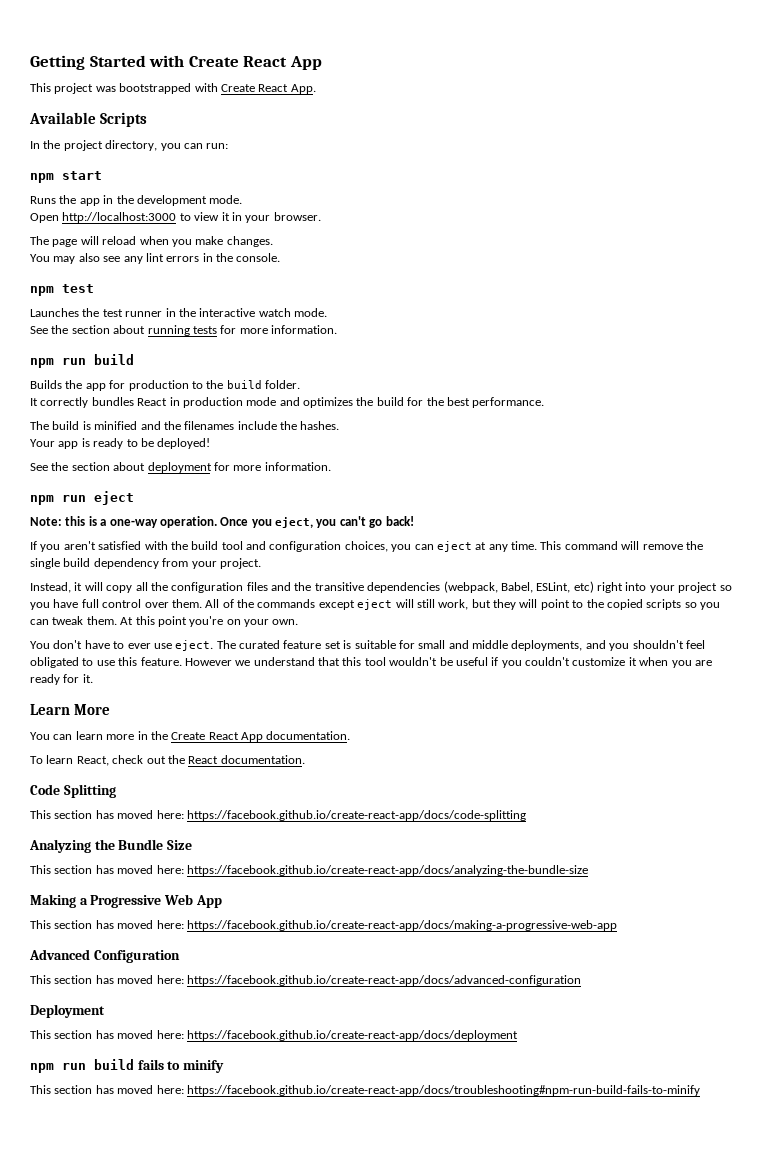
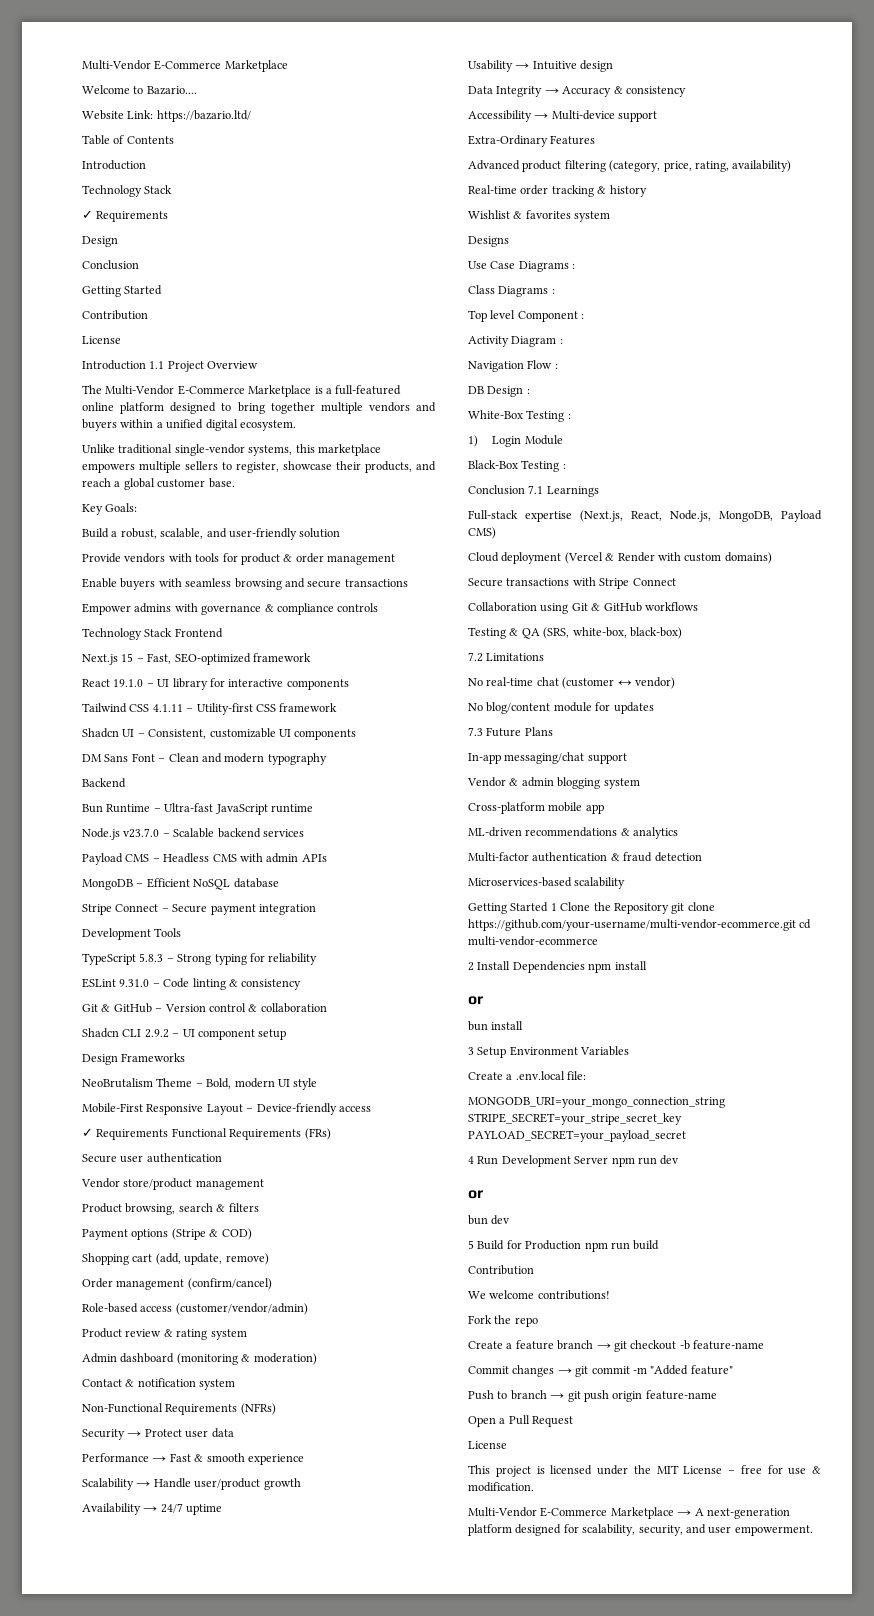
[30,55,322,70] [30,83,316,94] [29,112,148,127] [30,140,229,151] [30,171,102,183] [30,195,243,206] [30,212,321,223] [30,236,273,247] [30,253,281,264] [30,284,94,296] [30,308,327,317] [30,325,337,336] [30,354,134,368] [30,380,300,391] [30,397,545,408] [30,421,340,430] [30,438,211,449] [30,462,331,473] [30,491,134,505] [30,516,414,528] [30,541,703,552] [30,558,261,569] [30,581,732,593] [30,599,720,610] [30,616,299,627] [30,640,705,651] [30,657,712,668] [30,674,93,685] [30,704,111,715] [30,731,351,742] [30,755,305,766] [30,784,116,798] [30,810,526,821] [29,839,192,853] [30,865,588,876] [30,894,222,908] [30,920,617,931] [29,949,180,963] [30,975,581,986] [30,1004,105,1018] [30,1030,518,1041] [30,1059,224,1073] [30,1085,700,1096] Getting Started with Create React App // This project was bootstrapped with Create React App. // Available Scripts // In the project directory, you can run: // npm start // Runs the app in the development mode. // Open http://localhost:3000 to view it in your browser. // The page will reload when you make changes. // You may also see any lint errors in the console. // npm test // Launches the test runner in the interactive watch mode. // See the section about running tests for more information. // npm run build // Builds the app for production to the build folder. // It correctly bundles React in production mode and optimizes the build for the best performance. // The build is minified and the filenames include the hashes. // Your app is ready to be deployed! // See the section about deployment for more information. // npm run eject // Note: this is a one-way operation. Once you eject, you can't go back! // If you aren't satisfied with the build tool and configuration choices, you can eject at any time. This command will remove the single build dependency from your project. // Instead, it will copy all the configuration files and the transitive dependencies (webpack, Babel, ESLint, etc) right into your project so you have full control over them. All of the commands except eject will still work, but they will point to the copied scripts so you can tweak them. At this point you're on your own. // You don't have to ever use eject. The curated feature set is suitable for small and middle deployments, and you shouldn't feel obligated to use this feature. However we understand that this tool wouldn't be useful if you couldn't customize it when you are ready for it. // Learn More // You can learn more in the Create React App documentation. // To learn React, check out the React documentation. // Code Splitting // This section has moved here: https://facebook.github.io/create-react-app/docs/code-splitting // Analyzing the Bundle Size // This section has moved here: https://facebook.github.io/create-react-app/docs/analyzing-the-bundle-size // Making a Progressive Web App // This section has moved here: https://facebook.github.io/create-react-app/docs/making-a-progressive-web-app // Advanced Configuration // This section has moved here: https://facebook.github.io/create-react-app/docs/advanced-configuration // Deployment // This section has moved here: https://facebook.github.io/create-react-app/docs/deployment // npm run build fails to minify // This section has moved here: https://facebook.github.io/create-react-app/docs/troubleshooting#npm-run-build-fails-to-minify -> [82,60,288,72] [82,85,197,95] [82,110,251,122] [82,135,174,145] [82,160,146,170] [82,185,173,197] [82,210,169,222] [82,236,118,247] [82,260,139,270] [82,285,163,297] [82,310,148,320] [82,336,121,344] [82,360,259,372] [82,385,402,397] [82,402,436,414] [82,419,296,431] [82,444,381,456] [82,461,436,473] [82,478,235,490] [82,503,138,515] [82,528,341,540] [82,553,395,565] [82,578,408,590] [82,603,379,615] [82,628,223,640] [82,653,311,665] [82,678,349,690] [82,703,338,715] [82,728,357,740] [82,753,327,765] [82,778,126,788] [82,803,313,815] [82,828,304,840] [82,853,327,865] [82,878,279,890] [82,904,316,915] [82,928,182,940] [82,953,318,965] [82,978,302,990] [82,1003,327,1013] [82,1028,287,1040] [82,1053,186,1065] [82,1078,318,1090] [82,1103,371,1115] [82,1128,331,1140] [82,1153,222,1163] [81,1178,264,1190] [82,1203,259,1215] [82,1228,252,1240] [82,1253,269,1265] [82,1278,272,1290] [82,1303,308,1315] [82,1328,247,1340] [82,1353,317,1365] [82,1378,236,1390] [82,1403,276,1415] [82,1428,234,1440] [82,1453,304,1465] [82,1478,301,1490] [82,1503,223,1515] [468,60,614,72] [468,86,686,97] [468,110,658,122] [468,135,596,147] [468,160,792,172] [468,185,647,197] [468,210,611,222] [468,236,509,247] [468,261,576,272] [468,285,555,297] [468,310,585,322] [468,336,563,347] [468,360,558,372] [468,386,530,397] [468,410,571,422] [468,435,563,447] [468,460,566,472] [468,485,599,497] [468,510,822,522] [468,527,496,539] [468,552,772,564] [468,577,676,589] [468,602,698,614] [468,627,682,639] [468,652,545,662] [468,677,675,689] [468,702,654,714] [468,727,553,737] [468,752,627,764] [467,777,640,789] [468,802,604,814] [468,827,679,839] [468,852,702,862] [468,877,626,889] [468,902,715,914] [468,919,812,931] [468,936,598,946] [468,961,647,973] [468,996,483,1005] [468,1021,524,1031] [468,1046,630,1058] [468,1071,587,1080] [468,1097,725,1108] [468,1113,682,1125] [468,1130,686,1142] [468,1155,680,1167] [468,1190,483,1199] [468,1215,511,1225] [468,1240,660,1252] [468,1265,534,1275] [468,1290,610,1300] [468,1315,538,1327] [468,1340,764,1352] [468,1365,733,1377] [468,1390,717,1402] [468,1415,574,1427] [468,1441,507,1449] [468,1465,821,1477] [468,1482,534,1492] [468,1507,790,1519] [468,1524,813,1536] Multi-Vendor E-Commerce Marketplace // Welcome to Bazario.... // Website Link: https://bazario.ltd/ // Table of Contents // Introduction // Technology Stack // ✓ Requirements // Design // Conclusion // Getting Started // Contribution // License // Introduction 1.1 Project Overview // The Multi-Vendor E-Commerce Marketplace is a full-featured online platform designed to bring together multiple vendors and buyers within a unified digital ecosystem. // Unlike traditional single-vendor systems, this marketplace empowers multiple sellers to register, showcase their products, and reach a global customer base. // Key Goals: // Build a robust, scalable, and user-friendly solution // Provide vendors with tools for product & order management // Enable buyers with seamless browsing and secure transactions // Empower admins with governance & compliance controls // Technology Stack Frontend // Next.js 15 – Fast, SEO-optimized framework // React 19.1.0 – UI library for interactive components // Tailwind CSS 4.1.11 – Utility-first CSS framework // Shadcn UI – Consistent, customizable UI components // DM Sans Font – Clean and modern typography // Backend // Bun Runtime – Ultra-fast JavaScript runtime // Node.js v23.7.0 – Scalable backend services // Payload CMS – Headless CMS with admin APIs // MongoDB – Efficient NoSQL database // Stripe Connect – Secure payment integration // Development Tools // TypeScript 5.8.3 – Strong typing for reliability // ESLint 9.31.0 – Code linting & consistency // Git & GitHub – Version control & collaboration // Shadcn CLI 2.9.2 – UI component setup // Design Frameworks // NeoBrutalism Theme – Bold, modern UI style // Mobile-First Responsive Layout – Device-friendly access // ✓ Requirements Functional Requirements (FRs) // Secure user authentication // Vendor store/product management // Product browsing, search & filters // Payment options (Stripe & COD) // Shopping cart (add, update, remove) // Order management (confirm/cancel) // Role-based access (customer/vendor/admin) // Product review & rating system // Admin dashboard (monitoring & moderation) // Contact & notification system // Non-Functional Requirements (NFRs) // Security → Protect user data // Performance → Fast & smooth experience // Scalability → Handle user/product growth // Availability → 24/7 uptime // Usability → Intuitive design // Data Integrity → Accuracy & consistency // Accessibility → Multi-device support // Extra-Ordinary Features // Advanced product filtering (category, price, rating, availability) // Real-time order tracking & history // Wishlist & favorites system // Designs // Use Case Diagrams : // Class Diagrams : // Top level Component : // Activity Diagram : // Navigation Flow : // DB Design : // White-Box Testing : // 1) Login Module // Black-Box Testing : // Conclusion 7.1 Learnings // Full-stack expertise (Next.js, React, Node.js, MongoDB, Payload CMS) // Cloud deployment (Vercel & Render with custom domains) // Secure transactions with Stripe Connect // Collaboration using Git & GitHub workflows // Testing & QA (SRS, white-box, black-box) // 7.2 Limitations // No real-time chat (customer ↔ vendor) // No blog/content module for updates // 7.3 Future Plans // In-app messaging/chat support // Vendor & admin blogging system // Cross-platform mobile app // ML-driven recommendations & analytics // Multi-factor authentication & fraud detection // Microservices-based scalability // Getting Started 1 Clone the Repository git clone https://github.com/your-username/multi-vendor-ecommerce.git cd multi-vendor-ecommerce // 2 Install Dependencies npm install // or // bun install // 3 Setup Environment Variables // Create a .env.local file: // MONGODB_URI=your_mongo_connection_string STRIPE_SECRET=your_stripe_secret_key PAYLOAD_SECRET=your_payload_secret // 4 Run Development Server npm run dev // or // bun dev // 5 Build for Production npm run build // Contribution // We welcome contributions! // Fork the repo // Create a feature branch → git checkout -b feature-name // Commit changes → git commit -m "Added feature" // Push to branch → git push origin feature-name // Open a Pull Request // License // This project is licensed under the MIT License – free for use & modification. // Multi-Vendor E-Commerce Marketplace → A next-generation platform designed for scalability, security, and user empowerment.

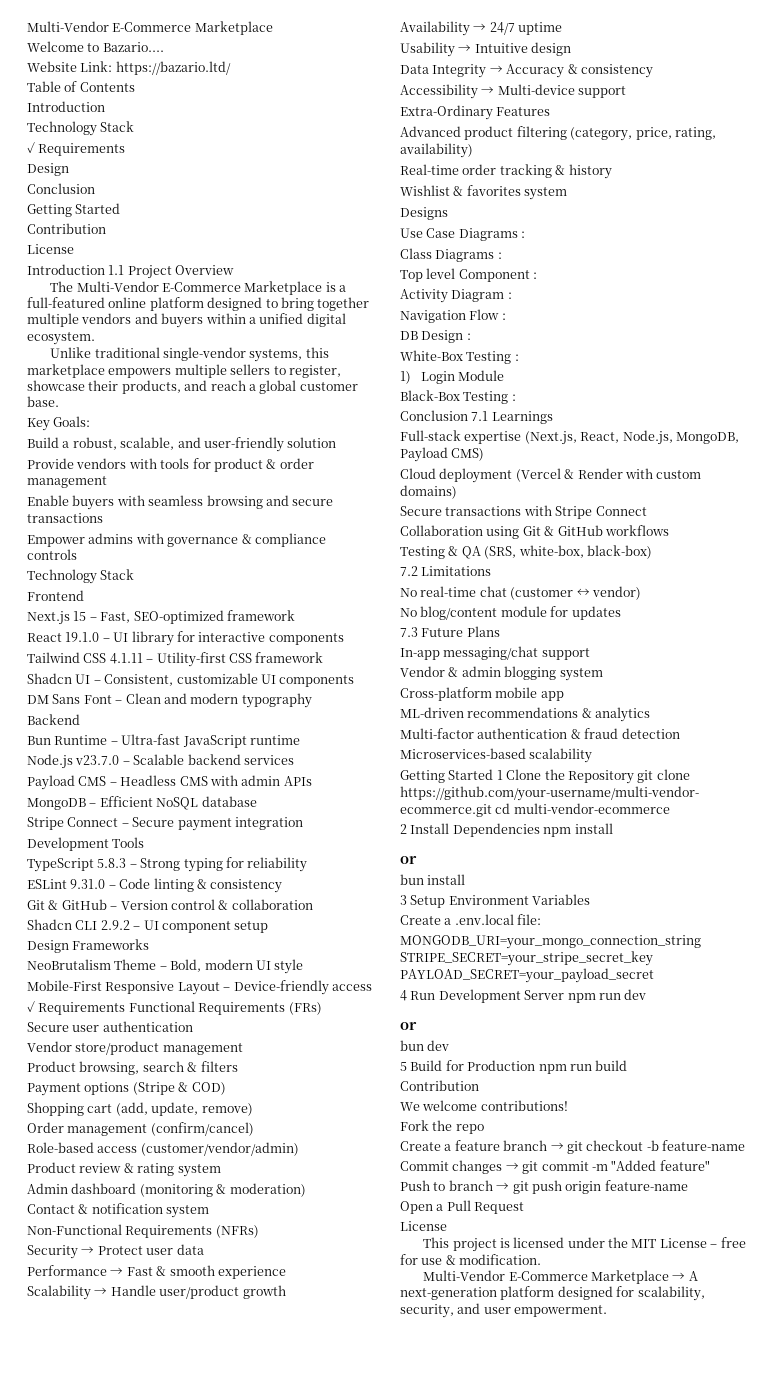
(173, 632) none -> (135, 574) //

